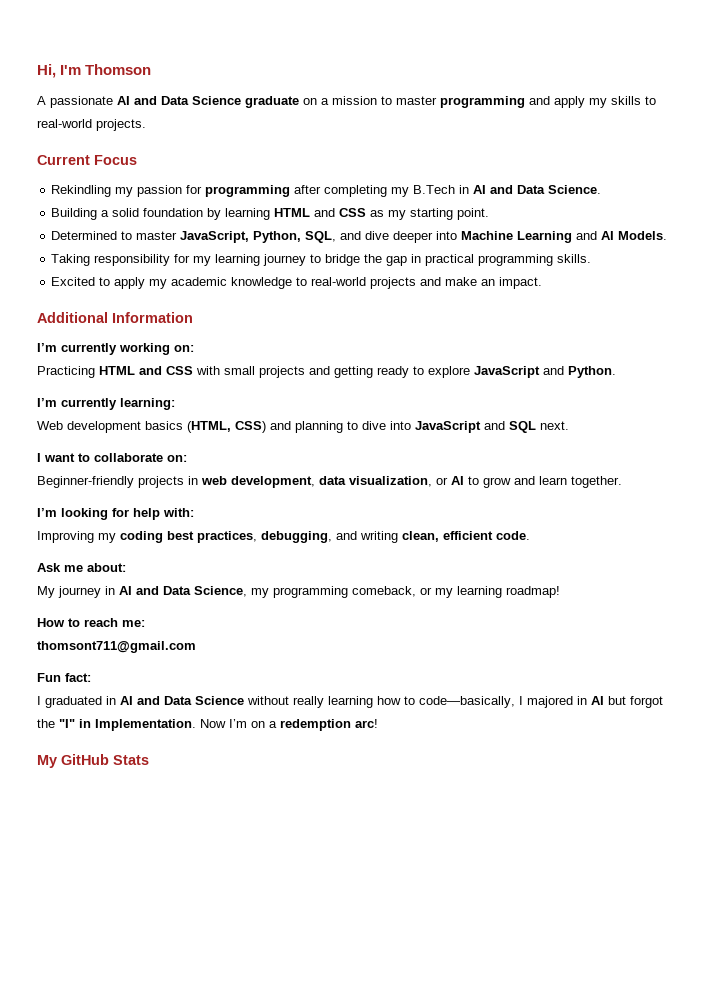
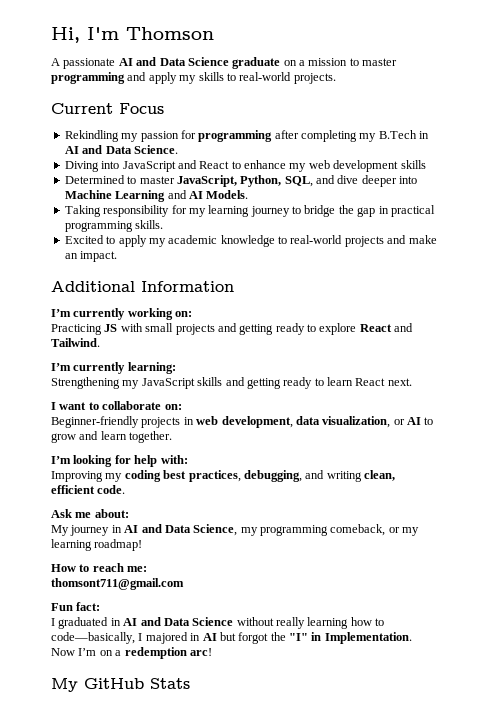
[51,208,490,220] Building a solid foundation by learning HTML and CSS as my starting point. -> [64,160,426,172] Diving into JavaScript and React to enhance my web development skills
[99,366,193,375] HTML and CSS -> [104,324,118,332] JS
[474,366,616,378] JavaScript and Python. -> [359,323,414,332] [51,338,100,347] React and Tailwind.
[37,421,536,433] Web development basics (HTML, CSS) and planning to dive into JavaScript and SQL -> [51,377,386,389] Strengthening my JavaScript skills and getting ready to learn React

